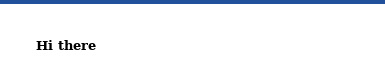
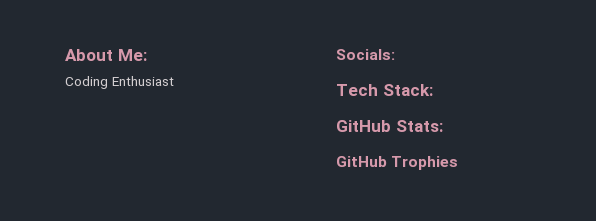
[36,40,96,50] Hi there -> [65,49,147,61] [65,76,174,89] [336,49,395,60] [336,84,433,96] [336,120,443,132] [336,156,459,170] About Me: // Coding Enthusiast // Socials: // Tech Stack: // GitHub Stats: // GitHub Trophies

